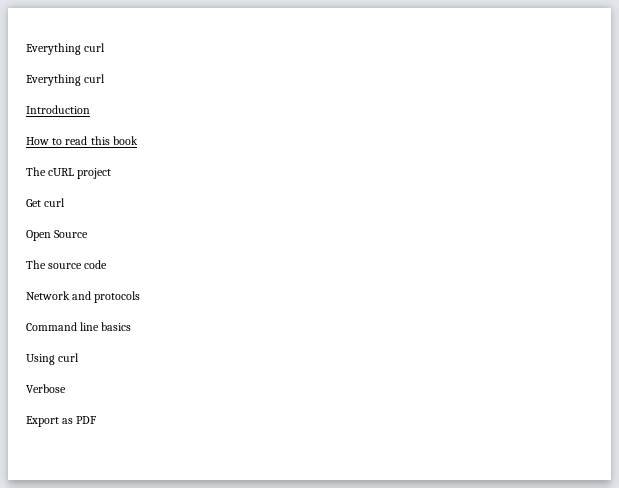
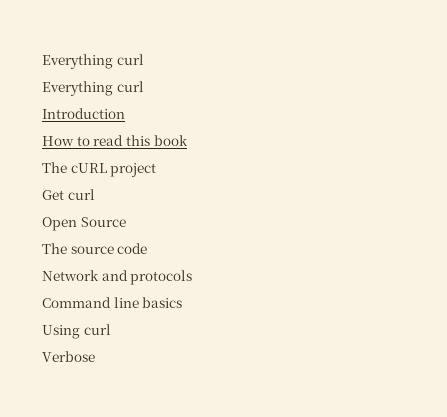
[26,416,97,427] // Export as PDF -> (95, 356) none

